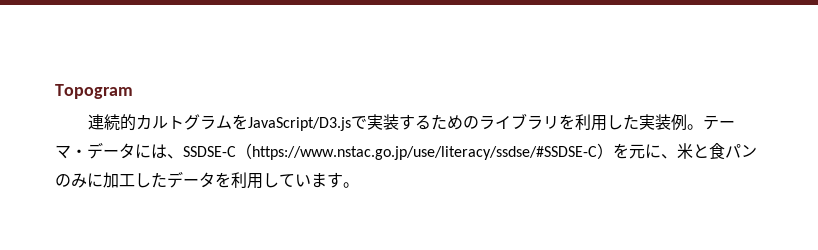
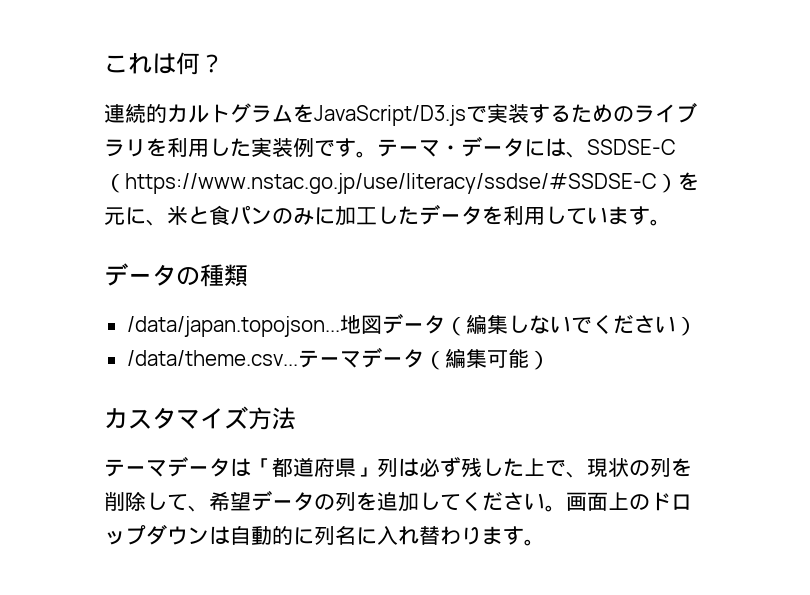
[55,84,133,99] Topogram -> [104,52,224,75] これは何？
(687, 122) none -> [314,138,356,157] です
(359, 185) none -> [104,263,248,287] [126,313,697,337] [126,347,550,370] [104,406,296,430] [104,456,692,478] [104,490,692,512] [104,524,545,546] // データの種類 // /data/japan.topojson...地図データ（編集しないでください） // /data/theme.csv...テーマデータ（編集可能） // カスタマイズ方法 // テーマデータは「都道府県」列は必ず残した上で、現状の列を削除して、希望データの列を追加してください。画面上のドロップダウンは自動的に列名に入れ替わります。

